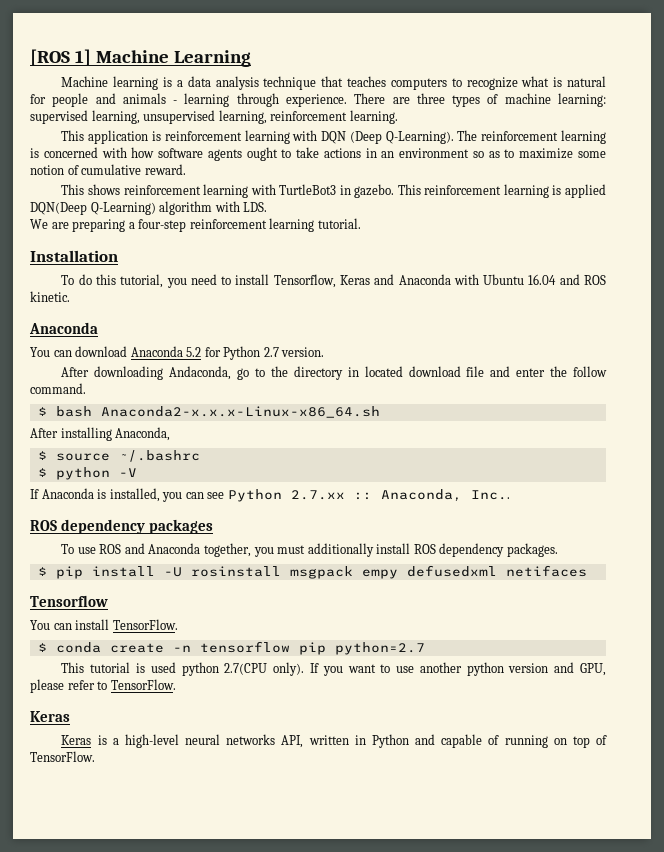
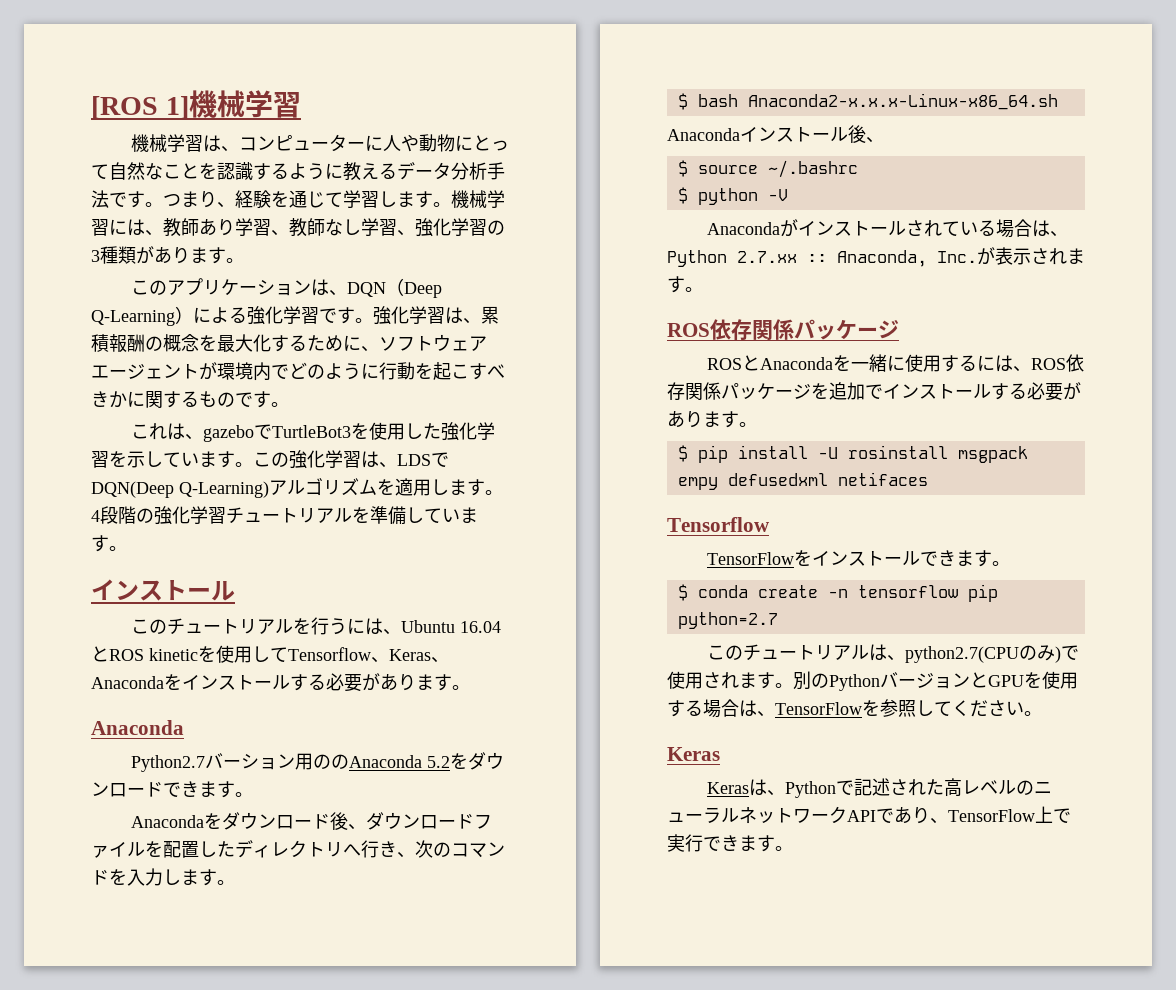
[95,50,251,67] [61,76,607,90] [30,93,606,107] [30,110,398,124] [61,130,606,144] [30,147,606,161] [30,164,186,175] [61,184,606,198] [30,201,268,215] [30,218,361,232] [30,250,118,262] [61,274,607,288] [30,291,70,302] [29,322,98,334] [30,346,325,360] [61,366,607,380] [30,383,86,394] [37,406,380,418] [30,427,171,441] Machine Learning // Machine learning is a data analysis technique that teaches computers to recognize what is natural for people and animals - learning through experience. There are three types of machine learning: supervised learning, unsupervised learning, reinforcement learning. // This application is reinforcement learning with DQN (Deep Q-Learning). The reinforcement learning is concerned with how software agents ought to take actions in an environment so as to maximize some notion of cumulative reward. // This shows reinforcement learning with TurtleBot3 in gazebo. This reinforcement learning is applied DQN(Deep Q-Learning) algorithm with LDS. // We are preparing a four-step reinforcement learning tutorial. // Installation // To do this tutorial, you need to install Tensorflow, Keras and Anaconda with Ubuntu 16.04 and ROS kinetic. // Anaconda // You can download Anaconda 5.2 for Python 2.7 version. // After downloading Andaconda, go to the directory in located download file and enter the follow command. // $ bash Anaconda2-x.x.x-Linux-x86_64.sh // After installing Anaconda, -> [188,90,301,118] [130,134,509,152] [91,162,505,181] [91,190,505,209] [91,218,505,237] [91,246,244,264] [130,278,442,298] [91,306,499,326] [91,334,487,352] [91,362,505,381] [91,391,289,408] [130,422,495,442] [91,450,449,469] [91,478,503,498] [91,506,478,525] [91,535,127,552] [91,579,235,601] [130,617,501,635] [91,645,449,663] [91,673,470,692] [91,720,184,735] [130,752,504,772] [91,781,253,798] [130,812,492,830] [91,840,505,858] [91,868,235,886] [677,93,1058,110] [667,125,884,143] 機械学習 // 機械学習は、コンピューターに人や動物にとって自然なことを認識するように教えるデータ分析手法です。つまり、経験を通じて学習します。機械学習には、教師あり学習、教師なし学習、強化学習の3種類があります。 // このアプリケーションは、DQN（Deep Q-Learning）による強化学習です。強化学習は、累積報酬の概念を最大化するために、ソフトウェアエージェントが環境内でどのように行動を起こすべきかに関するものです。 // これは、gazeboでTurtleBot3を使用した強化学習を示しています。この強化学習は、LDSでDQN(Deep Q-Learning)アルゴリズムを適用します。4段階の強化学習チュートリアルを準備しています。 // インストール // このチュートリアルを行うには、Ubuntu 16.04とROS kineticを使用してTensorflow、Keras、Anacondaをインストールする必要があります。 // Anaconda // Python2.7バーション用ののAnaconda 5.2をダウンロードできます。 // Anacondaをダウンロード後、ダウンロードファイルを配置したディレクトリへ行き、次のコマンドを入力します。 // $ bash Anaconda2-x.x.x-Linux-x86_64.sh // Anacondaインストール後、
[30,488,510,502] [30,519,213,534] [61,543,558,557] If Anaconda is installed, you can see Python 2.7.xx :: Anaconda, Inc.. // ROS dependency packages // To use ROS and Anaconda together, you must additionally install ROS dependency packages. -> [706,219,1068,238] [667,247,1085,267] [667,276,703,293] [667,319,899,340] [706,354,1084,372] [667,382,1081,401] [667,410,757,428] Anacondaがインストールされている場合は、Python 2.7.xx :: Anaconda, Inc.が表示されます。 // ROS依存関係パッケージ // ROSとAnacondaを一緒に使用するには、ROS依存関係パッケージを追加でインストールする必要があります。
[30,619,178,630] You can install TensorFlow. -> [706,550,1010,567] TensorFlowをインストールできます。
[61,662,607,676] [30,679,176,693] [30,711,70,722] [61,734,608,748] [30,751,95,762] This tutorial is used python 2.7(CPU only). If you want to use another python version and GPU, please refer to TensorFlow. // Keras // Keras is a high-level neural networks API, written in Python and capable of running on top of TensorFlow. -> [706,644,1079,663] [667,671,1078,691] [667,699,1042,718] [667,747,720,761] [706,778,1052,798] [667,806,1071,824] [667,834,793,852] このチュートリアルは、python2.7(CPUのみ)で使用されます。別のPythonバージョンとGPUを使用する場合は、TensorFlowを参照してください。 // Keras // Kerasは、Pythonで記述された高レベルのニューラルネットワークAPIであり、TensorFlow上で実行できます。

